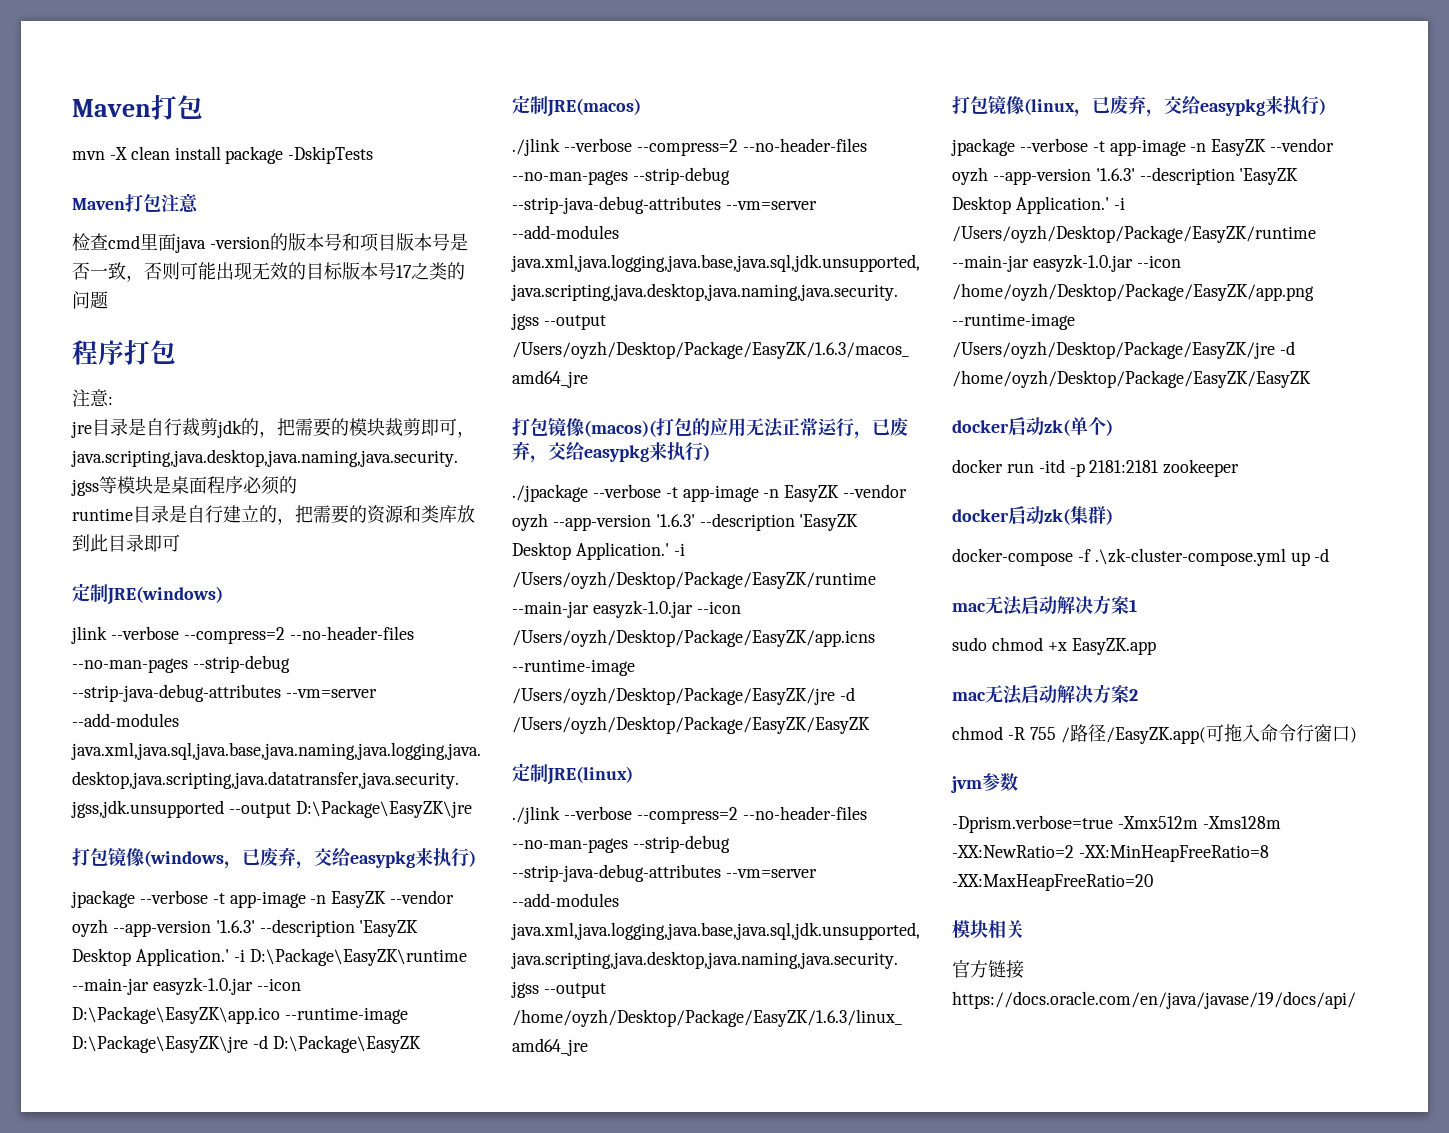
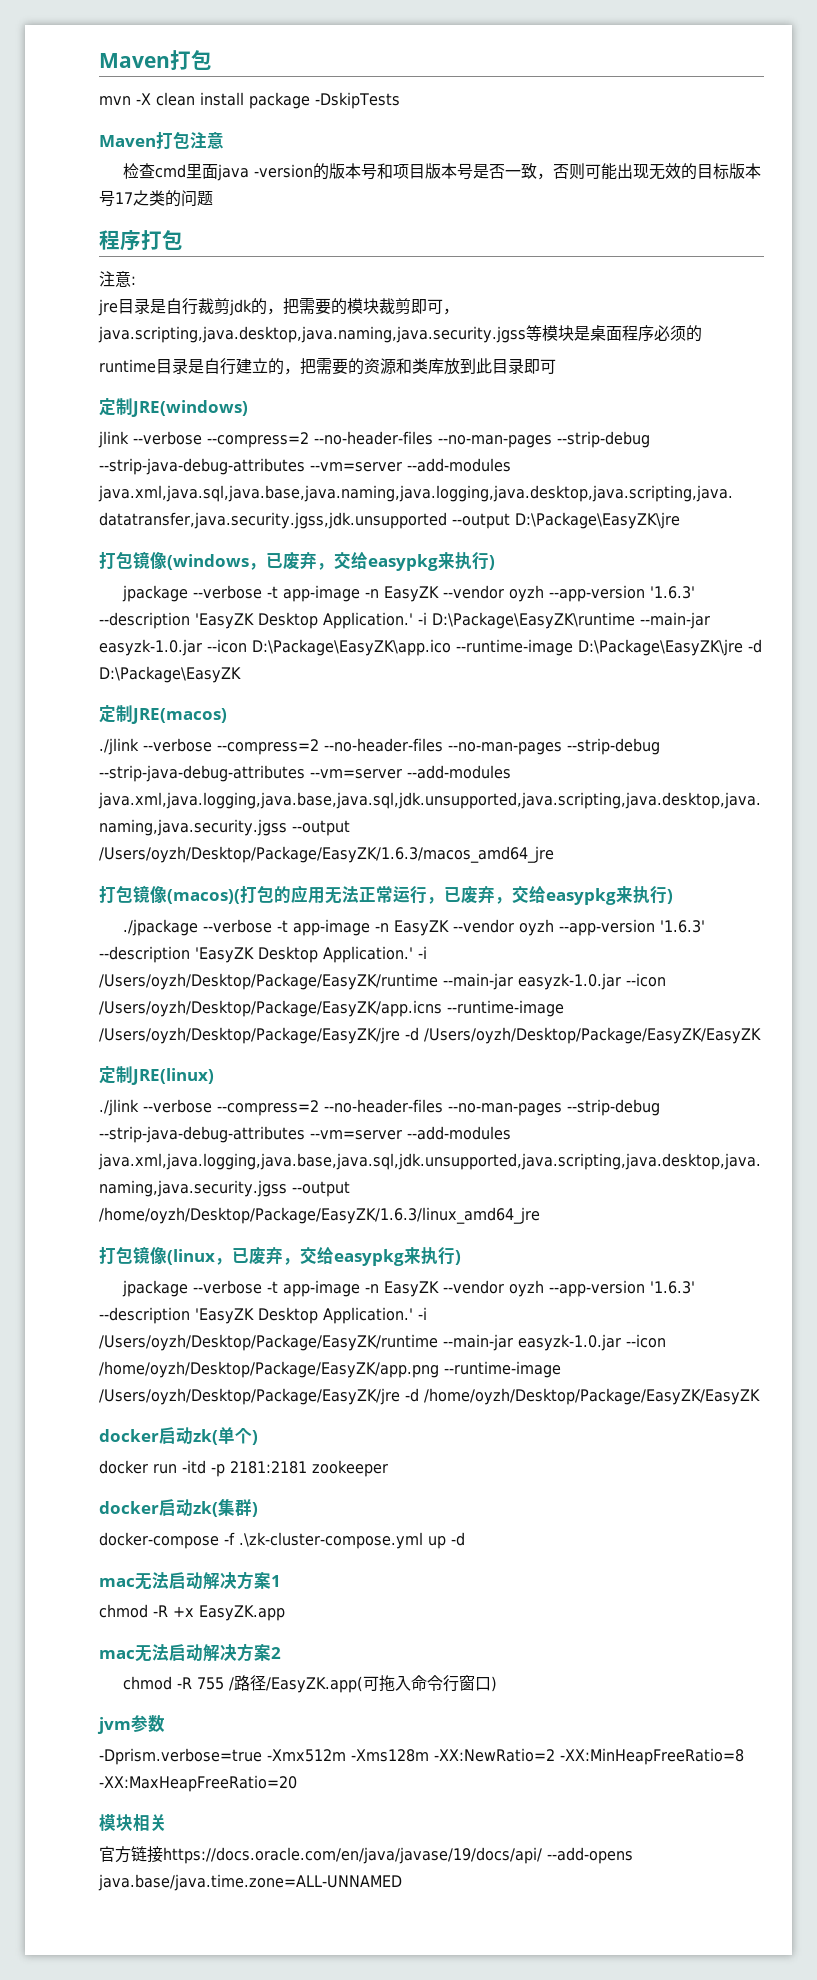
[952,637,1043,651] sudo chmod -> [99,1604,168,1618] chmod -R
(1356, 1000) none -> [547,1847,633,1864] [98,1874,402,1891] --add-opens java.base/java.time.zone=ALL-UNNAMED

